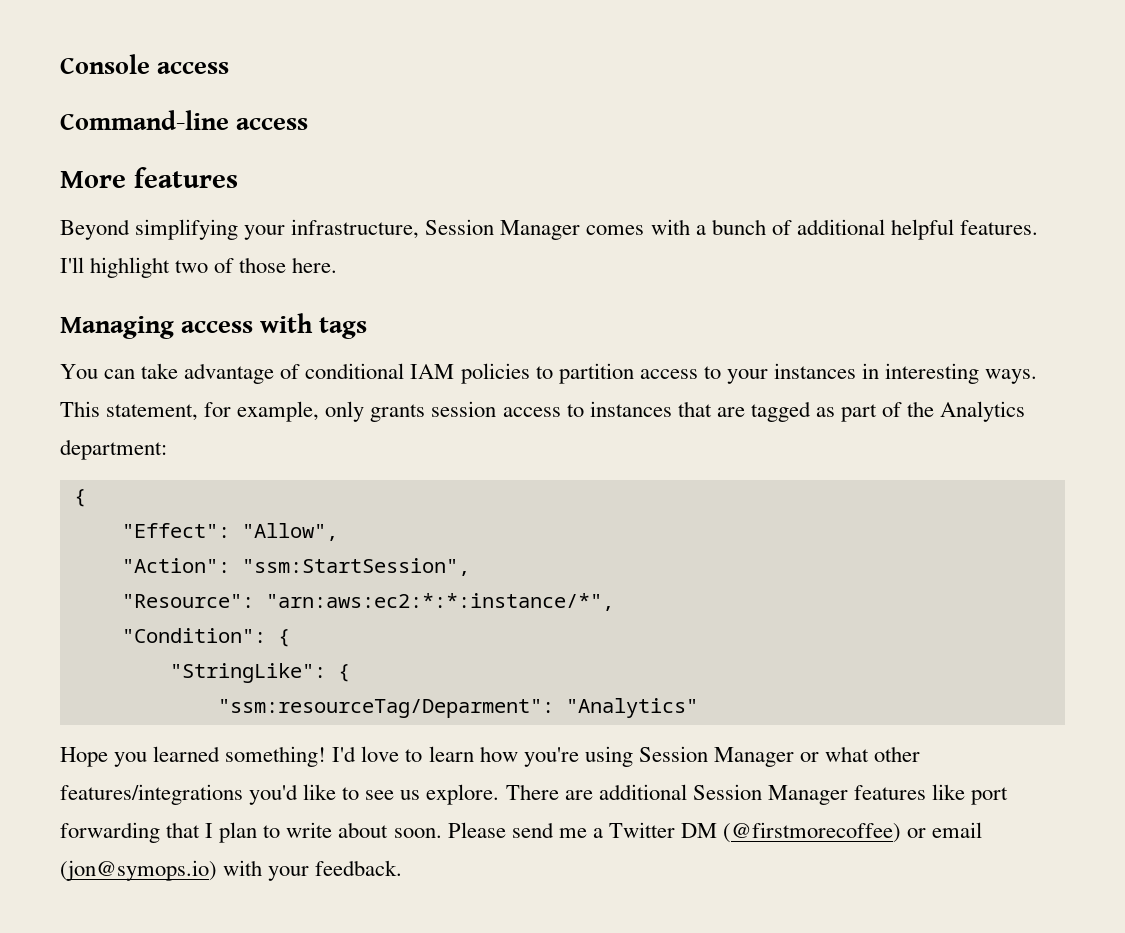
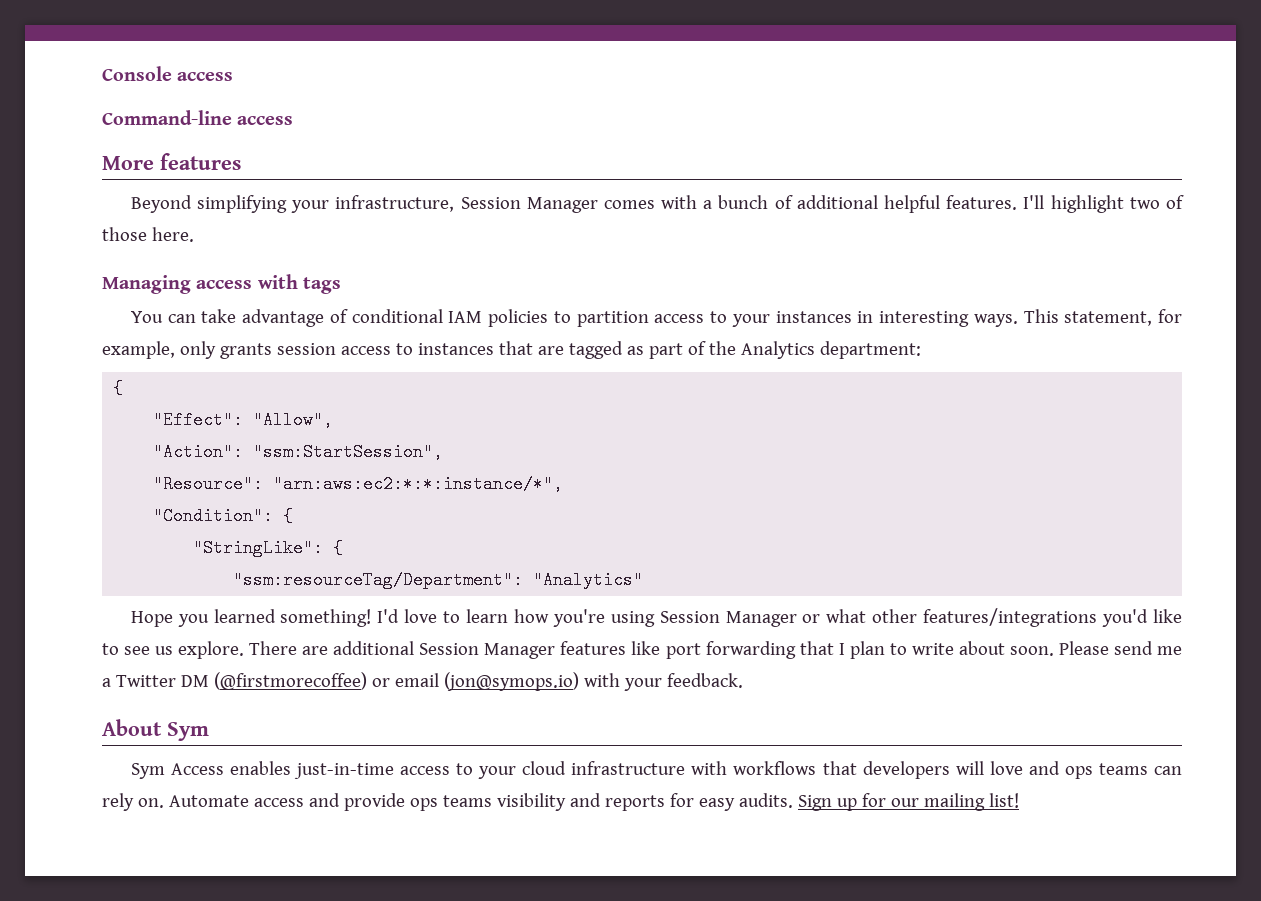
[217,699,554,718] "ssm:resourceTag/Deparment": -> [233,571,524,589] "ssm:resourceTag/Department":
(403, 868) none -> [102,719,209,741] [130,761,1182,779] [102,793,1019,811] // About Sym // Sym Access enables just-in-time access to your cloud infrastructure with workflows that developers will love and ops teams can rely on. Automate access and provide ops teams visibility and reports for easy audits. Sign up for our mailing list!

